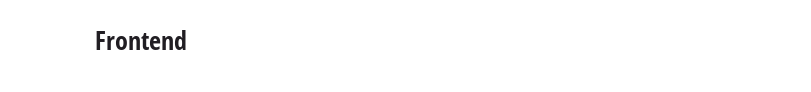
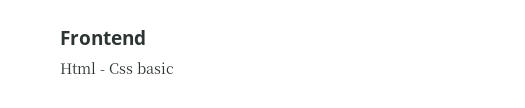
(187, 40) none -> [60,62,174,74] // Html - Css basic

